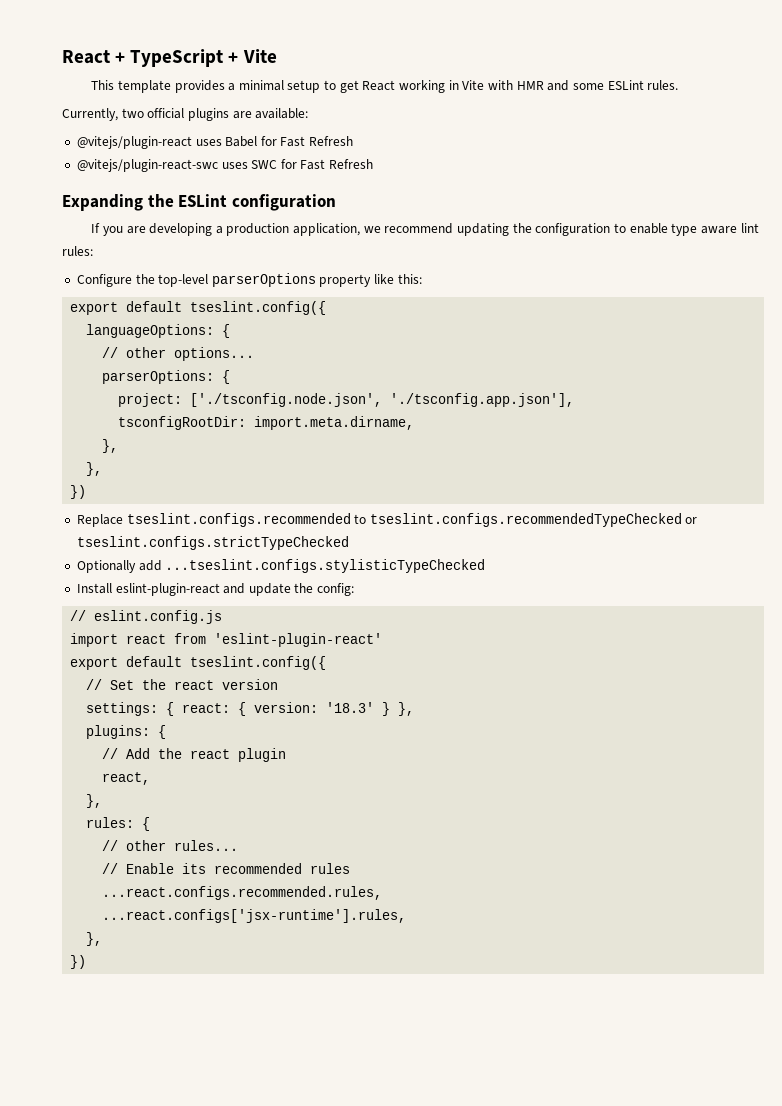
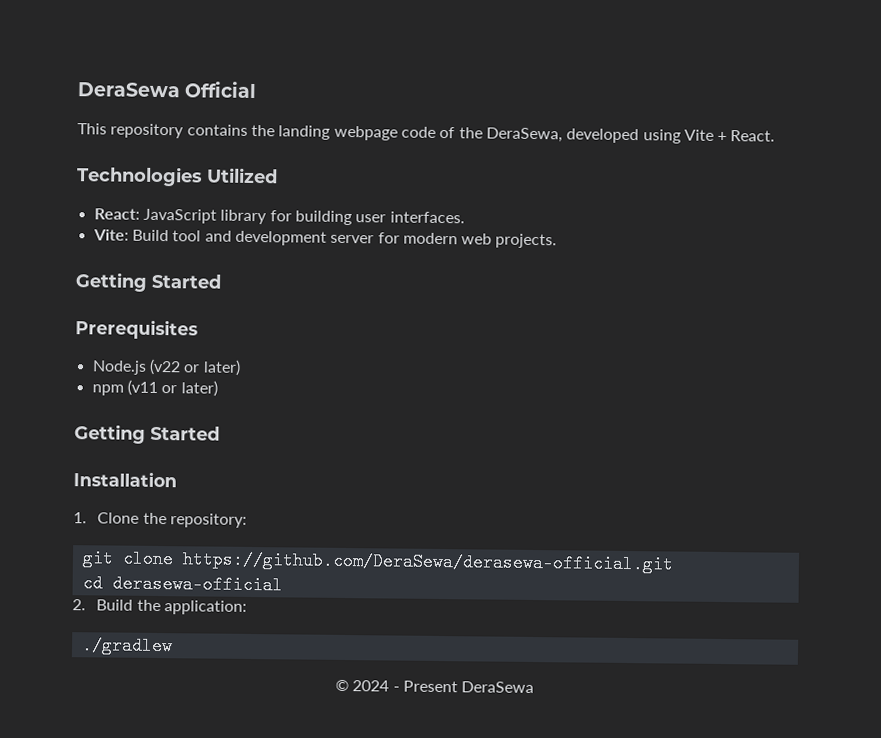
[62,49,277,67] [91,80,679,93] [62,108,309,121] [76,136,354,149] [76,159,374,172] [62,194,336,211] [91,223,759,236] [62,246,93,256] [76,273,422,287] [70,301,327,315] [86,324,231,338] [102,347,255,361] [102,370,231,384] [118,393,575,407] [118,416,415,430] [102,439,119,453] [86,462,103,476] [70,485,87,499] [76,513,698,527] [76,536,349,550] [76,559,486,573] [76,583,355,596] [70,610,223,624] [70,633,383,647] [70,656,327,670] [86,679,279,690] [86,702,415,716] [86,725,167,739] [102,748,287,762] [102,772,151,785] [86,794,103,808] [86,817,151,831] [102,840,239,851] [102,863,351,874] [102,886,383,900] [102,909,407,923] [86,932,103,946] [70,955,87,969] React + TypeScript + Vite // This template provides a minimal setup to get React working in Vite with HMR and some ESLint rules. // Currently, two official plugins are available: // @vitejs/plugin-react uses Babel for Fast Refresh // @vitejs/plugin-react-swc uses SWC for Fast Refresh // Expanding the ESLint configuration // If you are developing a production application, we recommend updating the configuration to enable type aware lint rules: // Configure the top-level parserOptions property like this: // export default tseslint.config({ // languageOptions: { // // other options... // parserOptions: { // project: ['./tsconfig.node.json', './tsconfig.app.json'], // tsconfigRootDir: import.meta.dirname, // }, // }, // }) // Replace tseslint.configs.recommended to tseslint.configs.recommendedTypeChecked or tseslint.configs.strictTypeChecked // Optionally add ...tseslint.configs.stylisticTypeChecked // Install eslint-plugin-react and update the config: // // eslint.config.js // import react from 'eslint-plugin-react' // export default tseslint.config({ // // Set the react version // settings: { react: { version: '18.3' } }, // plugins: { // // Add the react plugin // react, // }, // rules: { // // other rules... // // Enable its recommended rules // ...react.configs.recommended.rules, // ...react.configs['jsx-runtime'].rules, // }, // }) -> [77,81,258,99] [77,123,776,144] [76,166,278,187] [93,208,465,226] [92,229,558,249] [75,272,221,292] [75,319,198,340] [91,358,241,376] [91,379,218,397] [74,424,220,444] [73,471,177,488] [73,512,247,528] [81,549,674,574] [81,574,283,595] [72,599,247,615] [80,636,173,656] [334,679,535,694] DeraSewa Official // This repository contains the landing webpage code of the DeraSewa, developed using Vite + React. // Technologies Utilized // React: JavaScript library for building user interfaces. // Vite: Build tool and development server for modern web projects. // Getting Started // Prerequisites // Node.js (v22 or later) // npm (v11 or later) // Getting Started // Installation // 1. Clone the repository: // git clone https://github.com/DeraSewa/derasewa-official.git // cd derasewa-official // 2. Build the application: // ./gradlew // © 2024 - Present DeraSewa

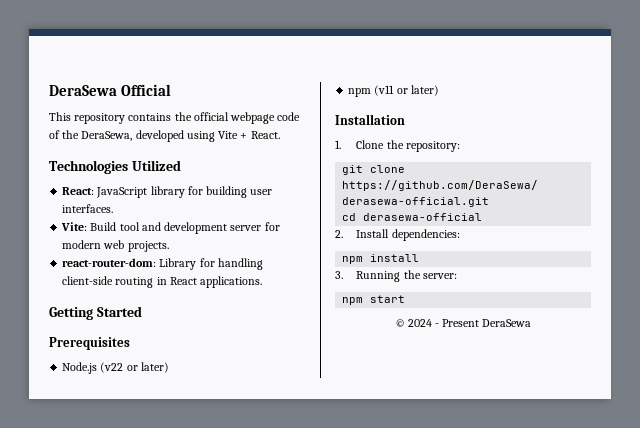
[278,125,331,140] landing -> [193,112,229,121] official
(558, 241) none -> [62,258,263,270] [62,276,263,288] // react-router-dom: Library for handling client-side routing in React applications.
[74,424,220,444] // Getting Started -> (439, 90) none
[96,599,247,615] [80,636,173,656] Build the application: // ./gradlew -> [356,229,460,241] [342,254,420,264] [335,270,457,282] [342,295,406,305] Install dependencies: // npm install // 3. Running the server: // npm start

